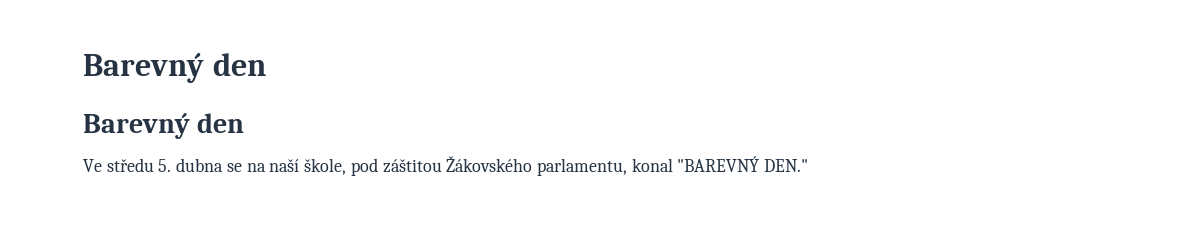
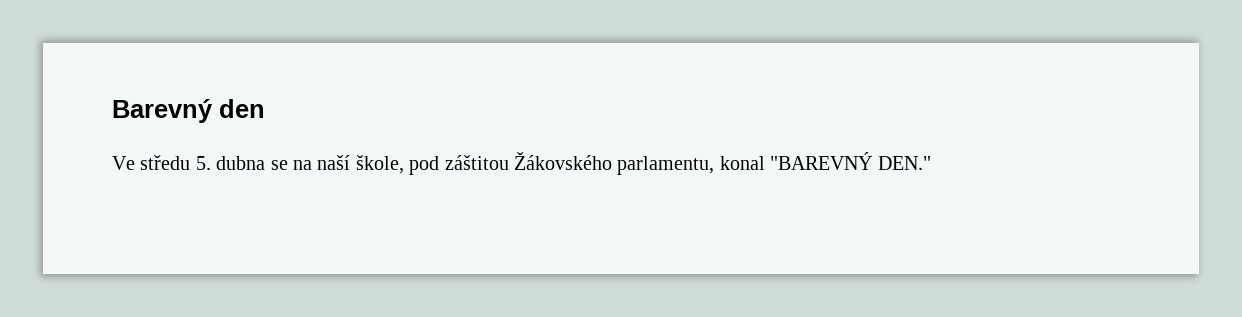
[83,53,266,83] [83,113,245,139] Barevný den // Barevný den -> [112,99,265,123] Barevný den

